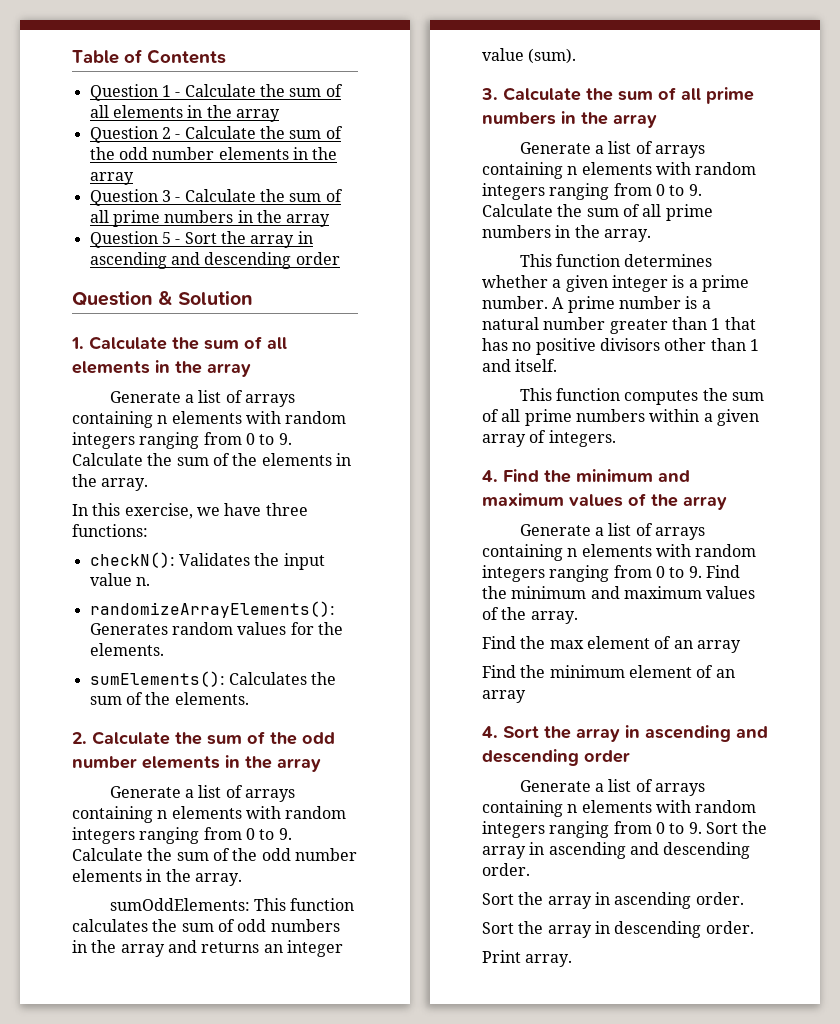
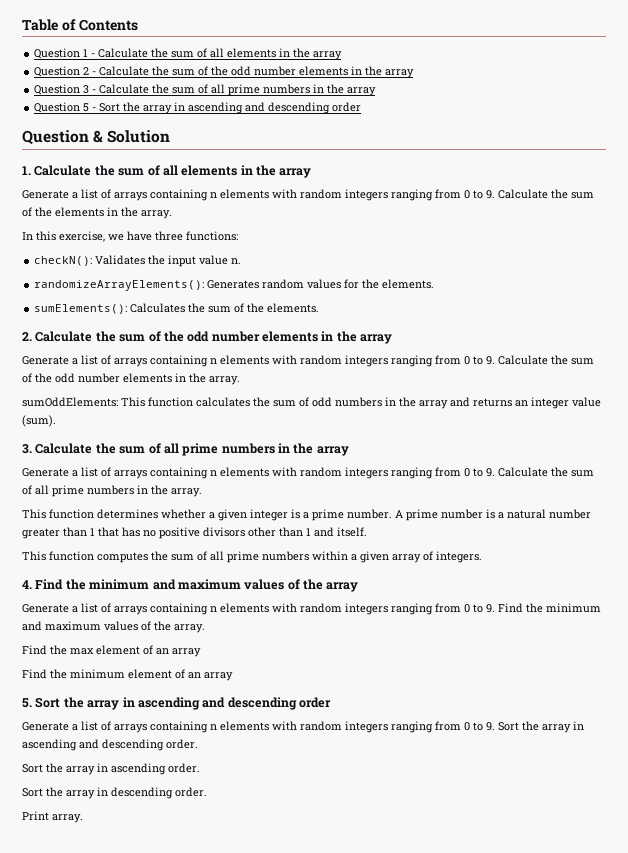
[482,726,498,738] 4. -> [22,698,32,708] 5.

